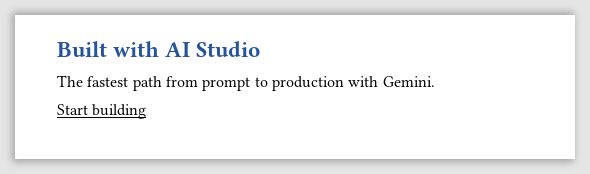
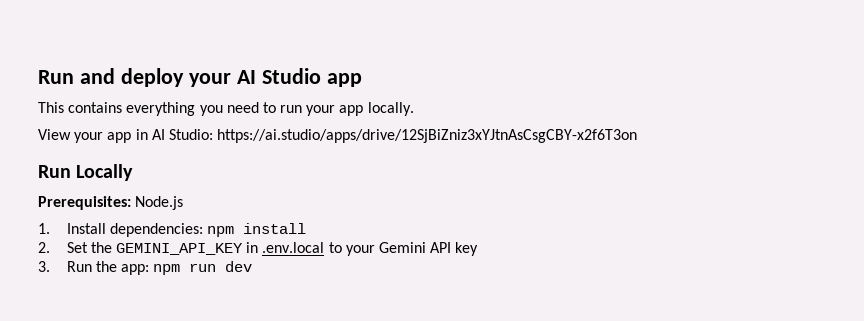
[57,41,261,57] [57,75,435,91] [57,104,147,119] Built with AI Studio // The fastest path from prompt to production with Gemini. // Start building -> [38,68,362,87] [38,102,414,116] [38,129,638,143] [38,164,134,181] [38,196,184,210] [38,223,307,237] [38,242,479,256] [38,261,253,275] Run and deploy your AI Studio app // This contains everything you need to run your app locally. // View your app in AI Studio: https://ai.studio/apps/drive/12SjBiZniz3xYJtnAsCsgCBY-x2f6T3on // Run Locally // Prerequisites: Node.js // 1. Install dependencies: npm install // 2. Set the GEMINI_API_KEY in .env.local to your Gemini API key // 3. Run the app: npm run dev

